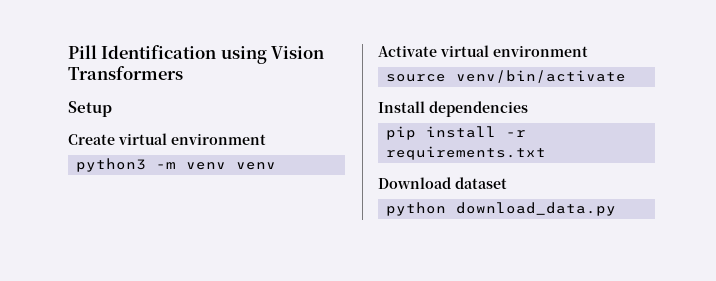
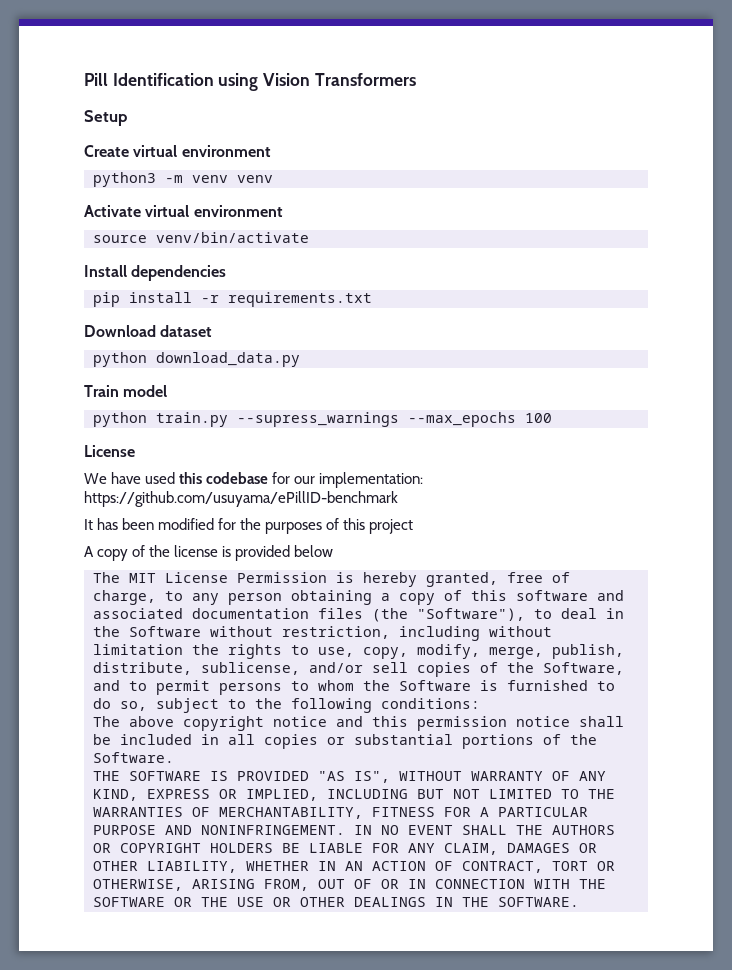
(616, 209) none -> [84,385,168,397] [93,412,552,427] [84,445,135,457] [84,472,424,488] [84,491,398,507] [84,518,414,534] [84,545,334,561] [93,572,570,587] [93,590,624,605] [93,608,624,622] [93,626,552,641] [93,644,624,659] [93,662,624,677] [93,680,615,695] [93,698,480,713] [93,716,624,731] [93,734,597,749] [93,752,174,763] [93,771,606,783] [93,789,615,801] [93,807,588,819] [93,825,615,835] [93,843,597,855] [93,861,615,873] [93,879,606,891] [93,897,579,907] // Train model // python train.py --supress_warnings --max_epochs 100 // License // We have used this codebase for our implementation: https://github.com/usuyama/ePillID-benchmark // It has been modified for the purposes of this project // A copy of the license is provided below // The MIT License Permission is hereby granted, free of charge, to any person obtaining a copy of this software and associated documentation files (the "Software"), to deal in the Software without restriction, including without limitation the rights to use, copy, modify, merge, publish, distribute, sublicense, and/or sell copies of the Software, and to permit persons to whom the Software is furnished to do so, subject to the following conditions: // The above copyright notice and this permission notice shall be included in all copies or substantial portions of the Software. // THE SOFTWARE IS PROVIDED "AS IS", WITHOUT WARRANTY OF ANY KIND, EXPRESS OR IMPLIED, INCLUDING BUT NOT LIMITED TO THE WARRANTIES OF MERCHANTABILITY, FITNESS FOR A PARTICULAR PURPOSE AND NONINFRINGEMENT. IN NO EVENT SHALL THE AUTHORS OR COPYRIGHT HOLDERS BE LIABLE FOR ANY CLAIM, DAMAGES OR OTHER LIABILITY, WHETHER IN AN ACTION OF CONTRACT, TORT OR OTHERWISE, ARISING FROM, OUT OF OR IN CONNECTION WITH THE SOFTWARE OR THE USE OR OTHER DEALINGS IN THE SOFTWARE.

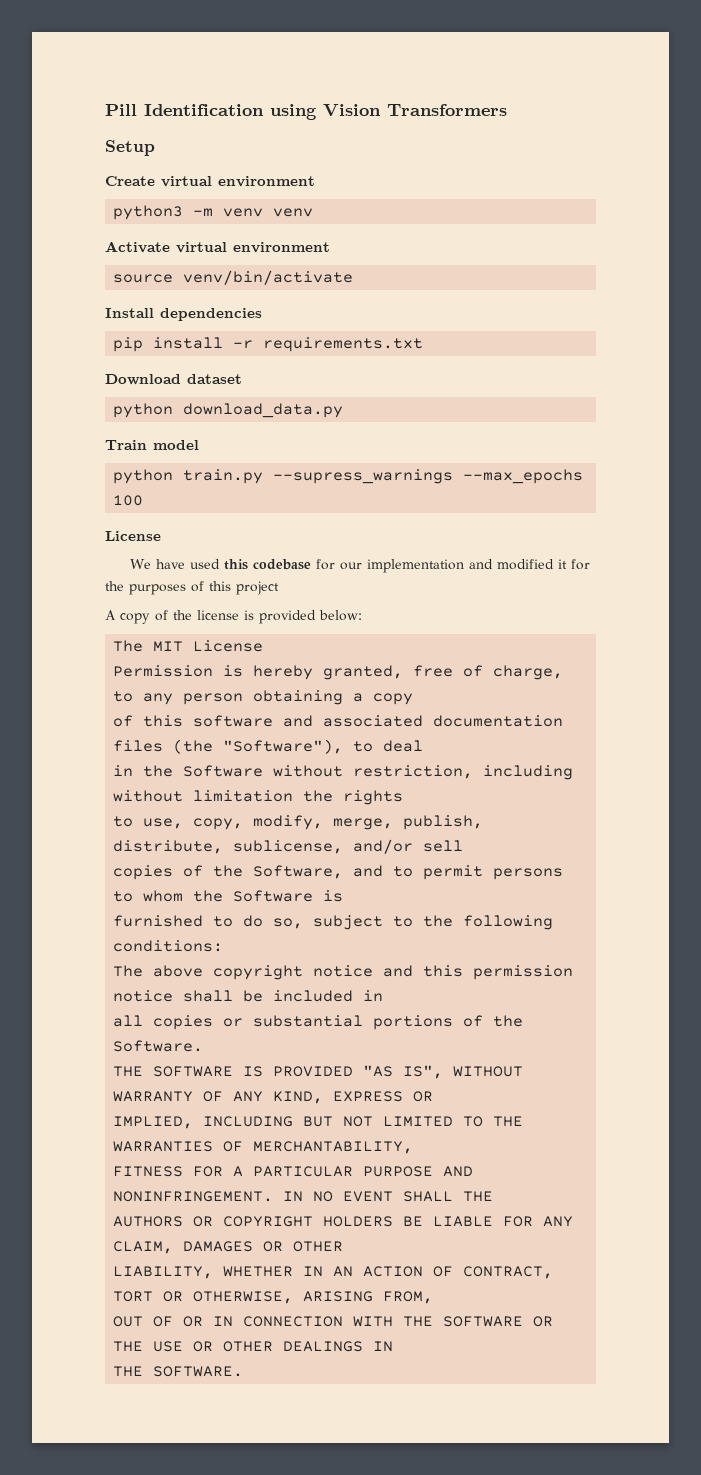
[319,472,424,488] [84,491,398,507] [84,518,215,530] implementation: https://github.com/usuyama/ePillID-benchmark // It has been modified -> [367,559,568,573] implementation and modified it
[294,545,334,557] below -> [319,610,362,621] below:
(228, 577) none -> (264, 646) //
(435, 599) none -> (414, 699) //
(597, 613) none -> (424, 746) //
(282, 651) none -> (404, 797) //
(408, 667) none -> (464, 846) //
(498, 685) none -> (344, 896) //
(219, 739) none -> (384, 996) //
(237, 794) none -> (434, 1096) //
(363, 813) none -> (414, 1147) //
(543, 830) none -> (494, 1196) //
(138, 866) none -> (344, 1246) //
(309, 885) none -> (434, 1297) //
(453, 902) none -> (394, 1346) //

